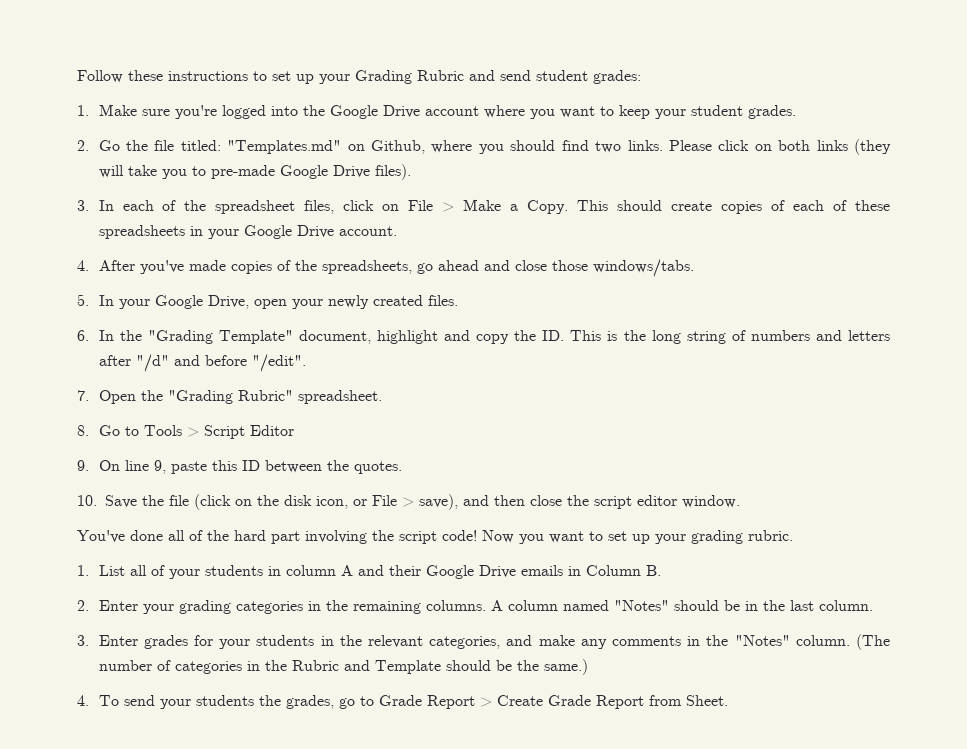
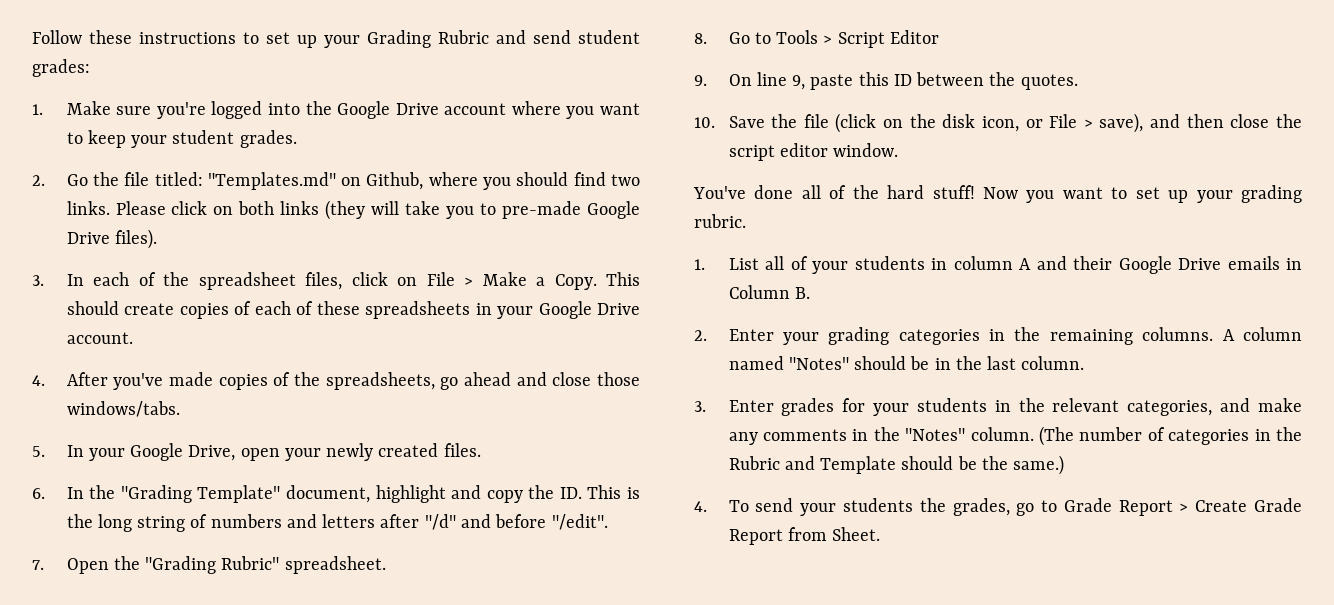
[271,530,477,544] part involving the script code! -> [932,185,975,199] stuff!

